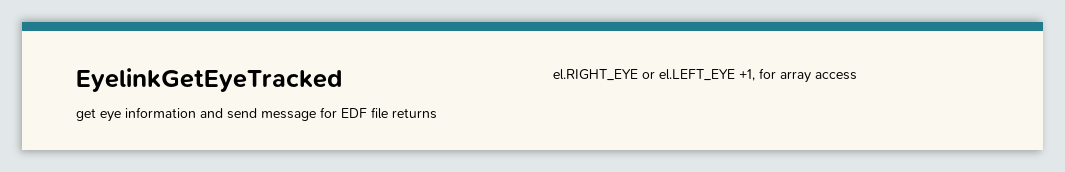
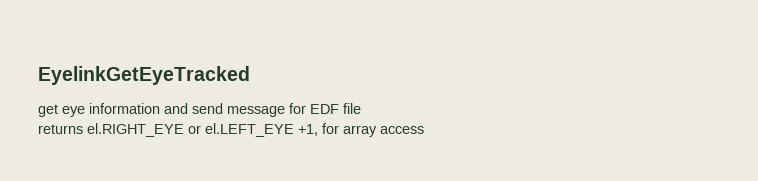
(388, 113) none -> (361, 108) //

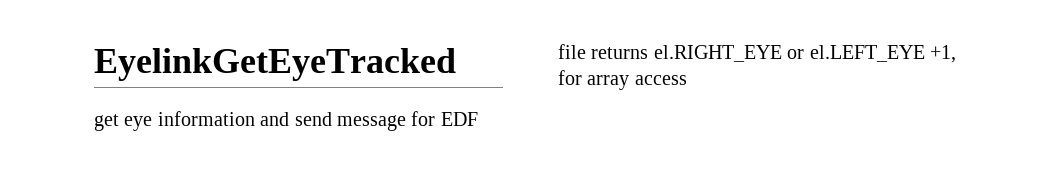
(361, 108) // -> (586, 51) none

